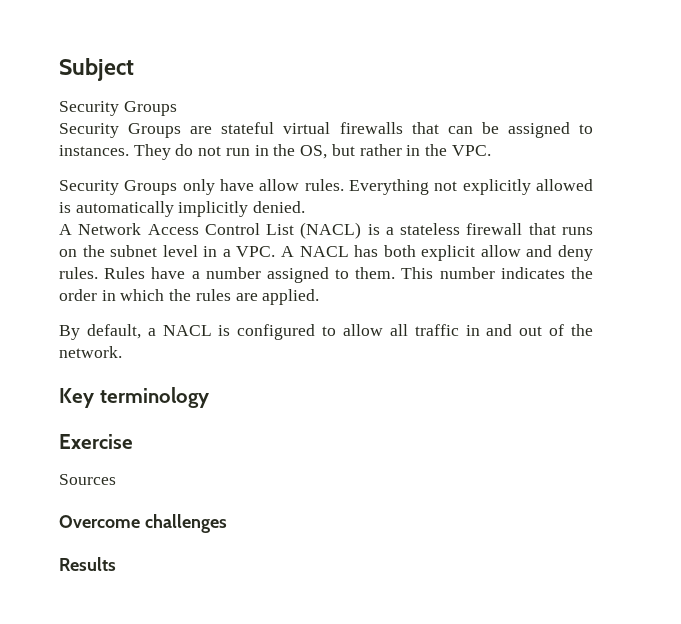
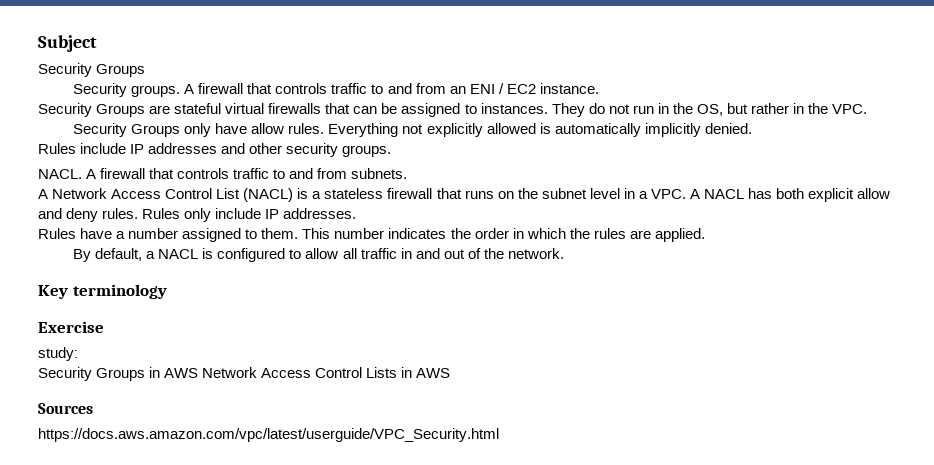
(177, 108) none -> [73,83,599,97] // Security groups. A firewall that controls traffic to and from an ENI / EC2 instance.
(306, 207) none -> [38,143,392,157] [38,168,408,179] // Rules include IP addresses and other security groups. // NACL. A firewall that controls traffic to and from subnets.
(146, 273) none -> [184,208,357,222] [38,228,76,239] only include IP addresses. // Rules
[59,474,116,485] [59,514,227,533] [59,557,116,571] Sources // Overcome challenges // Results -> [38,347,78,361] [38,367,451,381] [38,403,93,414] [38,428,499,442] study: // Security Groups in AWS Network Access Control Lists in AWS // Sources // https://docs.aws.amazon.com/vpc/latest/userguide/VPC_Security.html

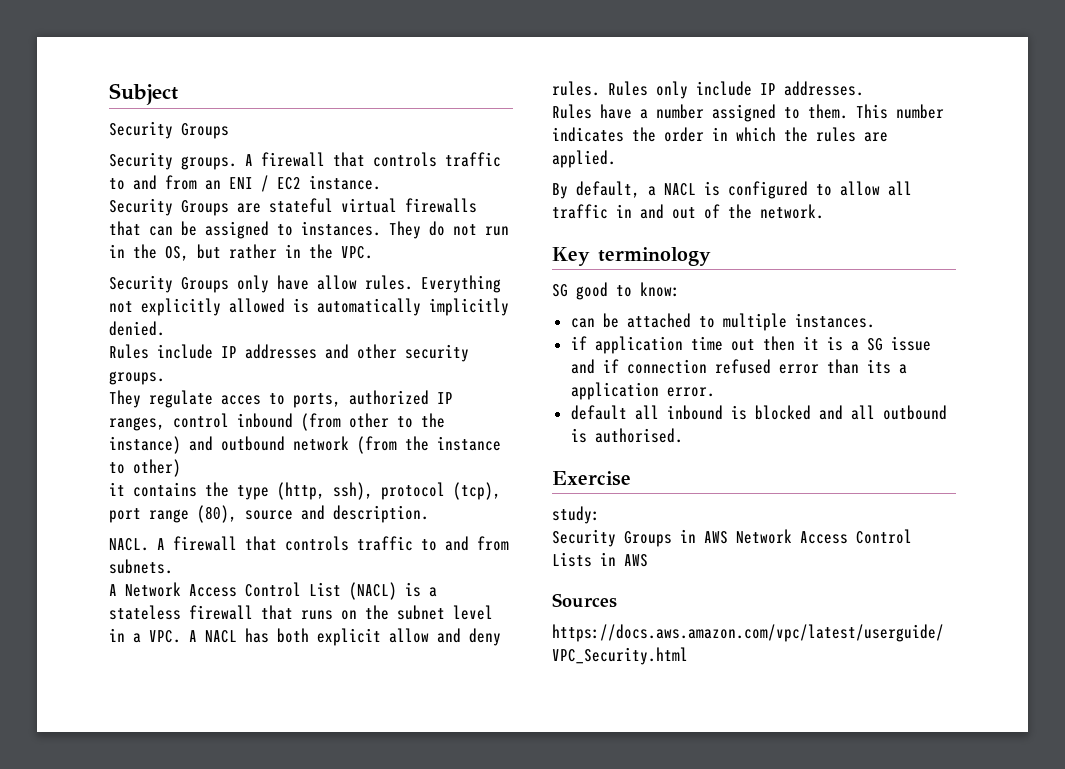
(392, 151) none -> [109,390,453,408] [109,413,445,431] [109,436,501,454] [109,459,181,477] [109,482,501,500] [109,505,429,523] // They regulate acces to ports, authorized IP ranges, control inbound (from other to the instance) and outbound network (from the instance to other) // it contains the type (http, ssh), protocol (tcp), port range (80), source and description.
(167, 291) none -> [552,282,680,300] [570,313,875,331] [570,336,931,354] [570,359,907,374] [570,382,715,400] [570,405,947,420] [570,428,683,443] // SG good to know: // can be attached to multiple instances. // if application time out then it is a SG issue and if connection refused error than its a application error. // default all inbound is blocked and all outbound is authorised.

